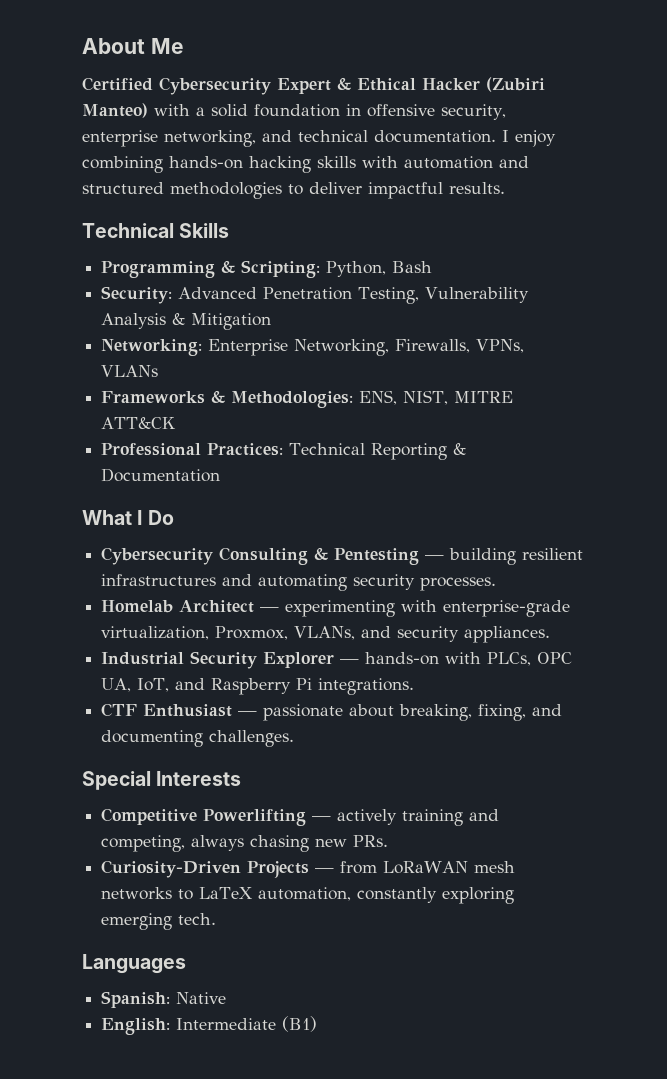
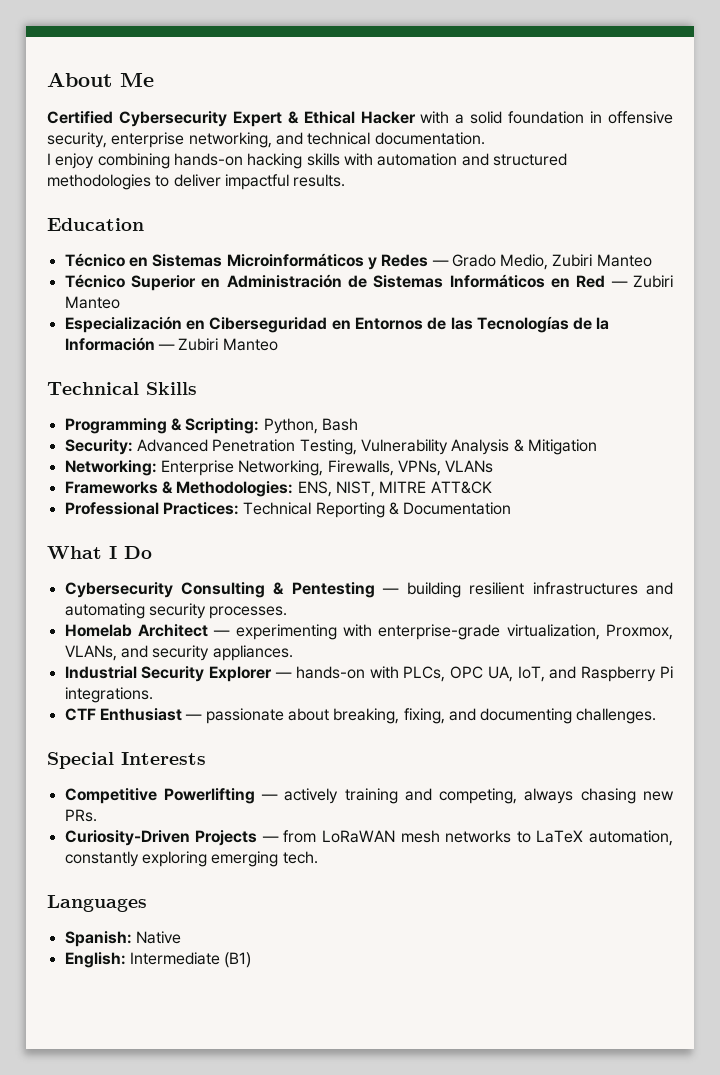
[486,77,545,92] [82,103,148,118] (Zubiri Manteo) -> (416, 117) none
(496, 136) none -> (485, 138) //
(505, 188) none -> [47,218,144,231] [64,253,652,270] [64,274,674,291] [64,296,120,309] [64,316,610,333] [64,337,278,351] // Education // Técnico en Sistemas Microinformáticos y Redes — Grado Medio, Zubiri Manteo // Técnico Superior en Administración de Sistemas Informáticos en Red — Zubiri Manteo // Especialización en Ciberseguridad en Entornos de las Tecnologías de la Información — Zubiri Manteo

